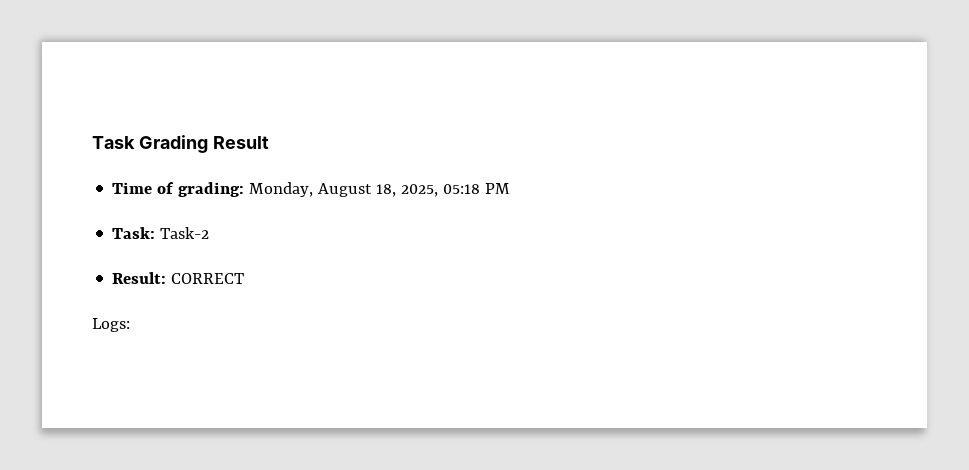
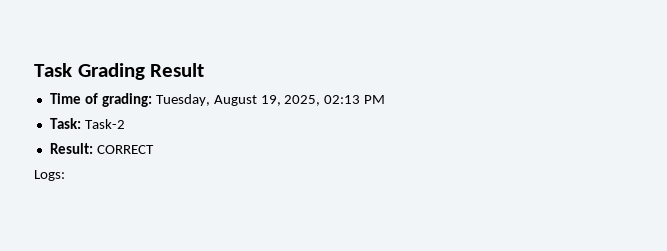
[249,182,481,197] Monday, August 18, 2025, 05:18 -> [155,94,361,106] Tuesday, August 19, 2025, 02:13

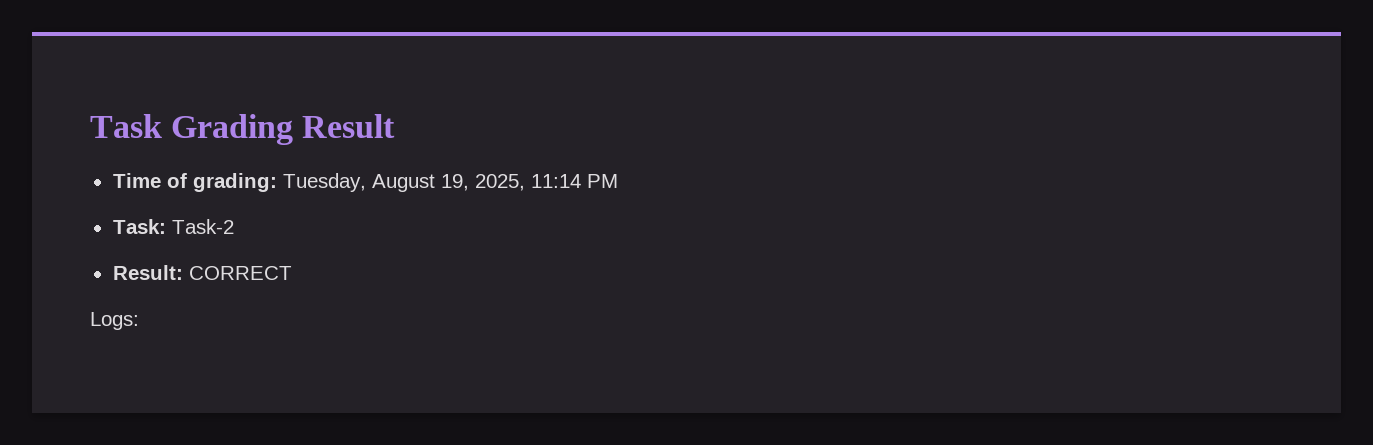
[324,95,361,104] 02:13 -> [530,174,581,188] 11:14

